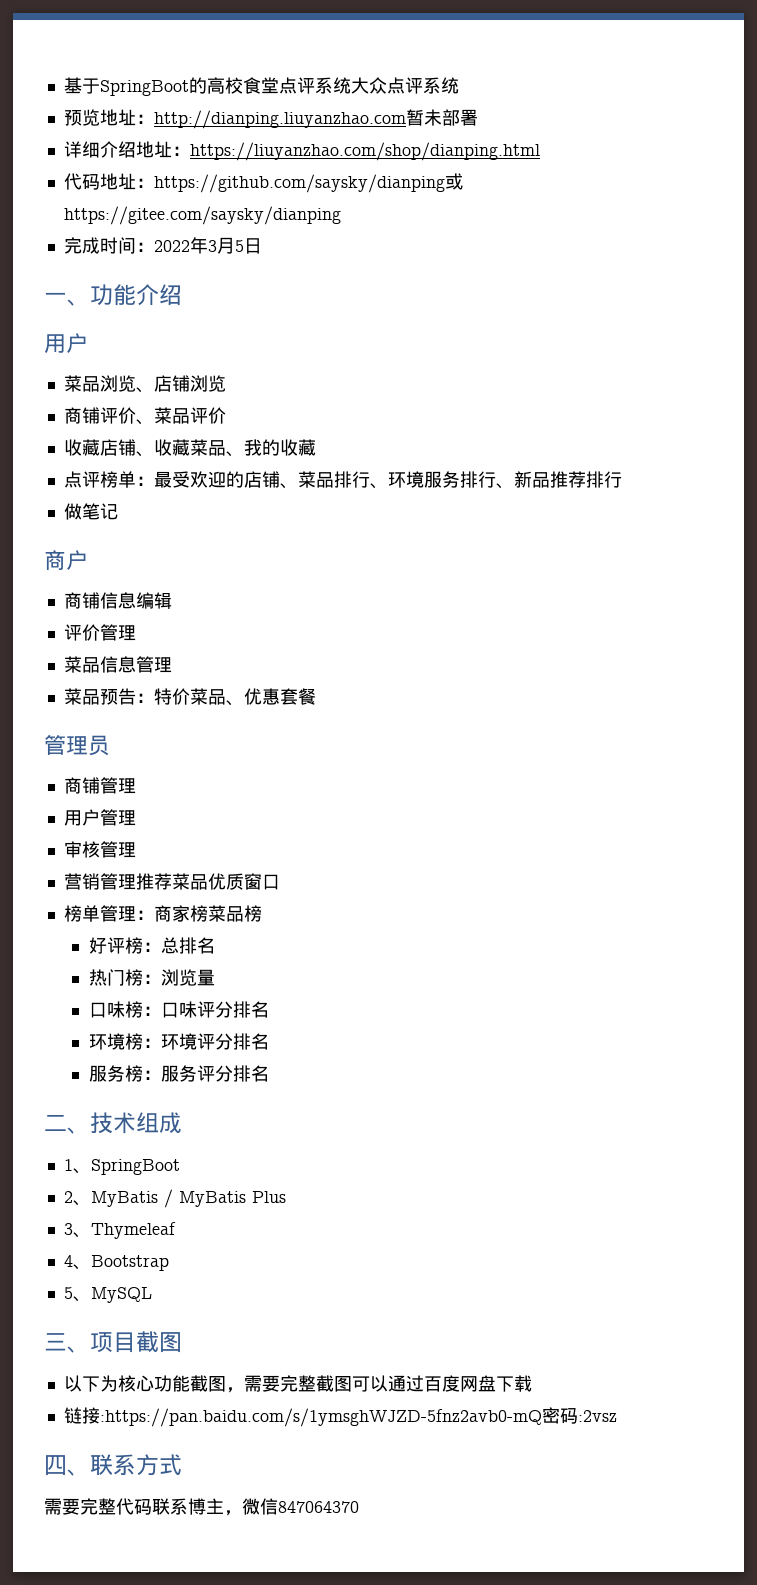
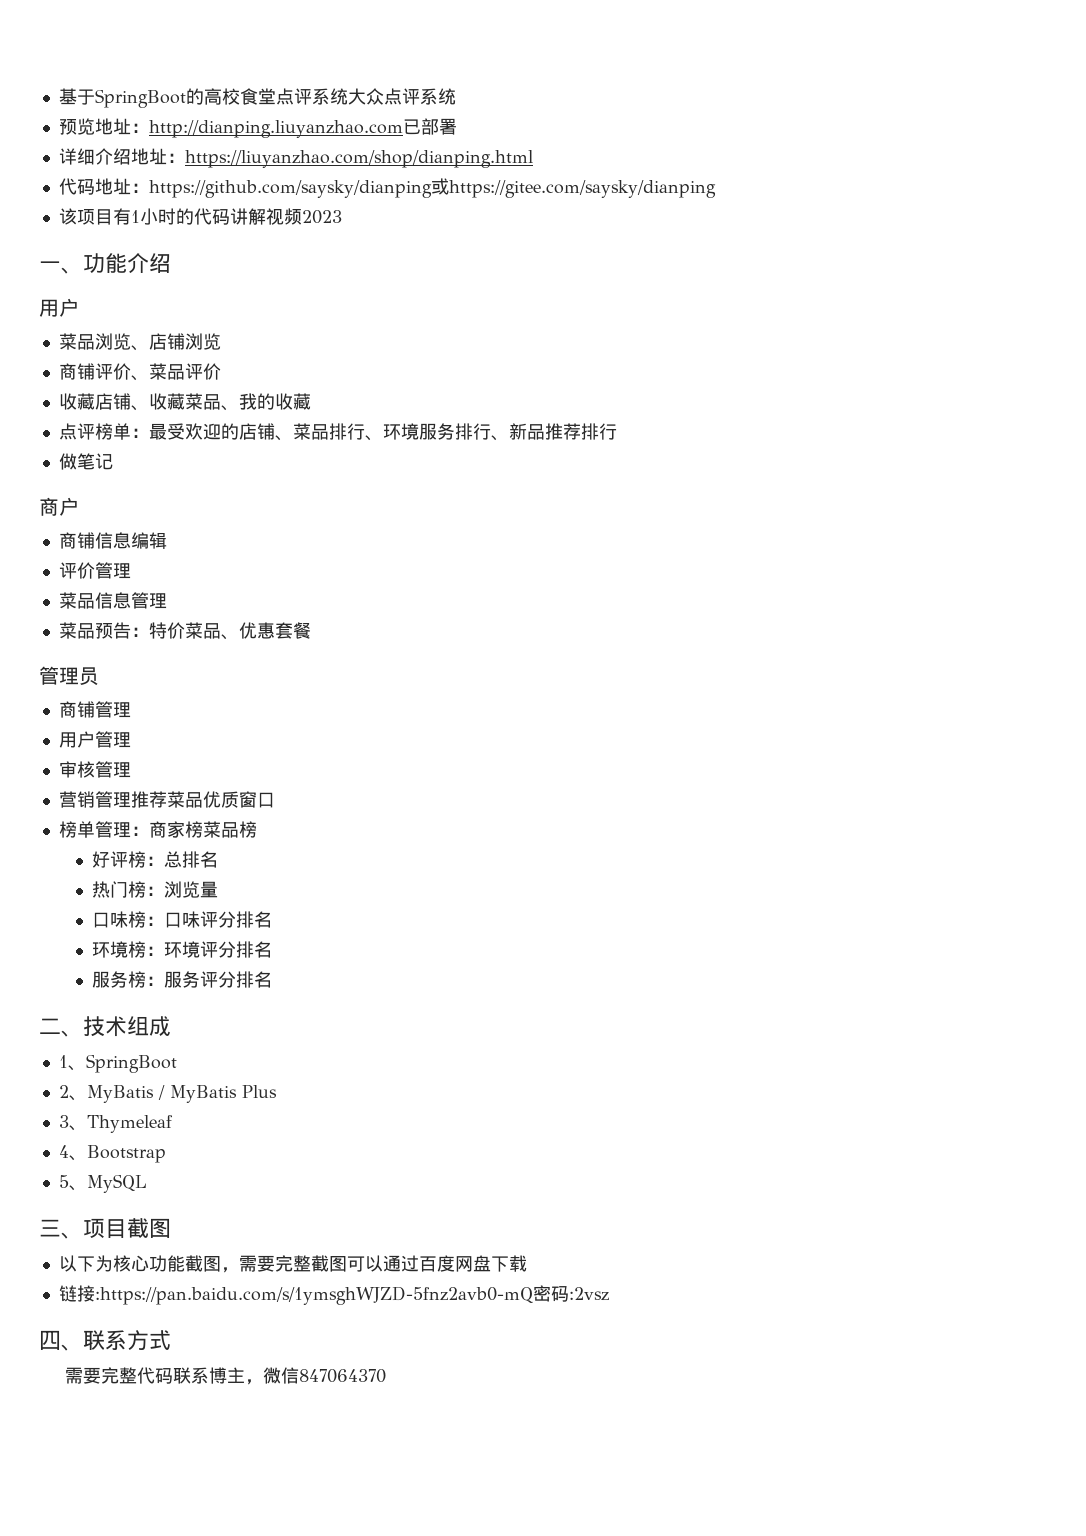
[405,109,442,126] 暂未 -> [402,119,421,135] 已
[63,237,262,254] 完成时间：2022年3月5日 -> [58,208,342,225] 该项目有1小时的代码讲解视频2023

